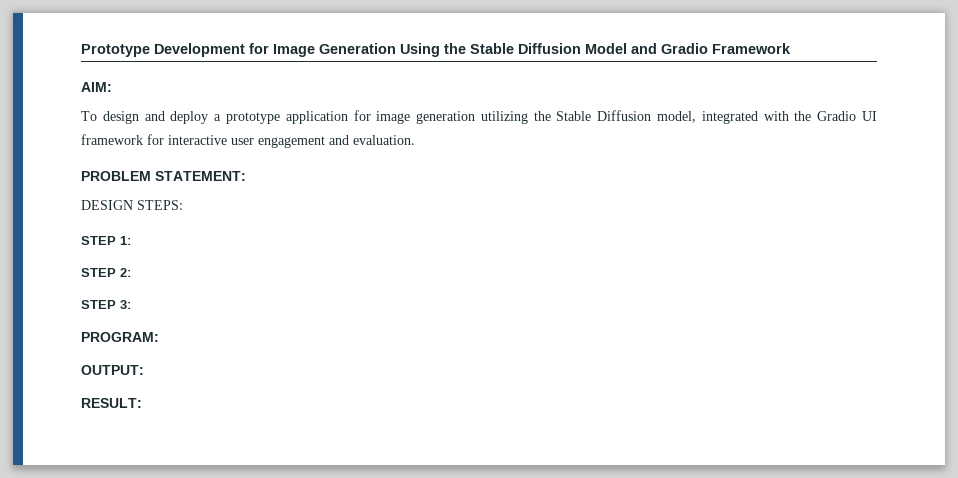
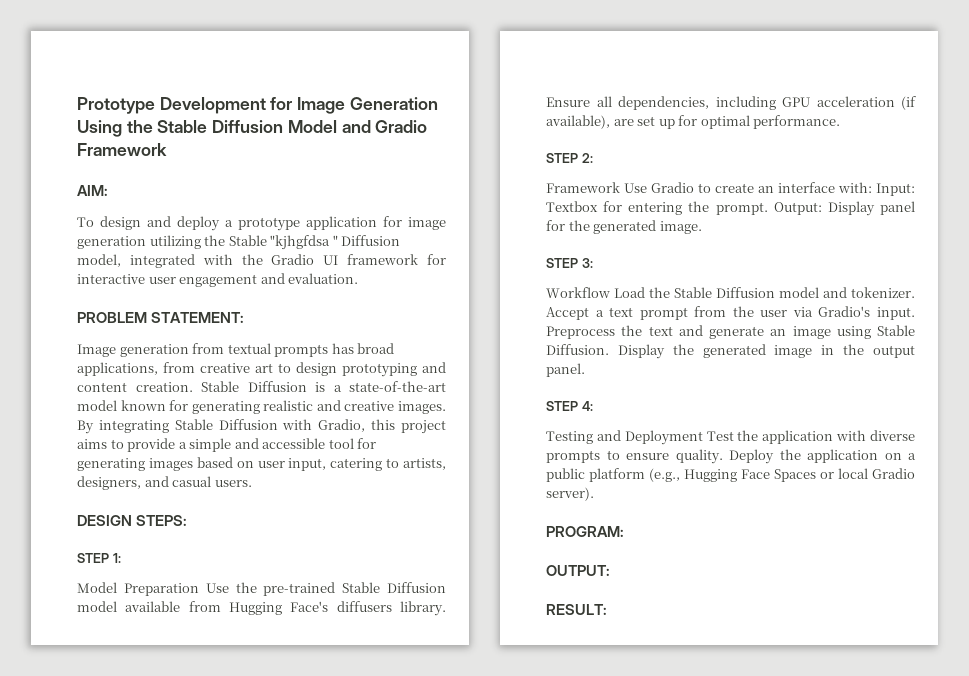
(592, 116) none -> [270,235,338,250] "kjhgfdsa "
[81,200,183,210] [81,236,131,245] [81,268,131,277] [81,300,131,309] DESIGN STEPS: // STEP 1: // STEP 2: // STEP 3: -> [77,343,395,357] [77,362,446,377] [77,381,446,392] [77,400,446,414] [77,419,446,434] [77,438,377,452] [77,457,446,471] [77,476,252,490] [77,515,188,526] [77,553,121,563] [77,582,446,596] [77,601,446,616] [546,96,916,110] [546,115,841,129] [546,153,593,163] [546,182,915,196] [546,201,915,216] [546,220,702,234] [546,258,593,268] [546,287,915,298] [546,306,915,320] [546,325,915,339] [546,344,915,359] [546,363,585,377] [546,401,593,411] [546,430,915,445] [546,449,916,464] [546,468,915,482] [546,487,594,501] Image generation from textual prompts has broad applications, from creative art to design prototyping and content creation. Stable Diffusion is a state-of-the-art model known for generating realistic and creative images. By integrating Stable Diffusion with Gradio, this project aims to provide a simple and accessible tool for generating images based on user input, catering to artists, designers, and casual users. // DESIGN STEPS: // STEP 1: // Model Preparation Use the pre-trained Stable Diffusion model available from Hugging Face's diffusers library. Ensure all dependencies, including GPU acceleration (if available), are set up for optimal performance. // STEP 2: // Framework Use Gradio to create an interface with: Input: Textbox for entering the prompt. Output: Display panel for the generated image. // STEP 3: // Workflow Load the Stable Diffusion model and tokenizer. Accept a text prompt from the user via Gradio's input. Preprocess the text and generate an image using Stable Diffusion. Display the generated image in the output panel. // STEP 4: // Testing and Deployment Test the application with diverse prompts to ensure quality. Deploy the application on a public platform (e.g., Hugging Face Spaces or local Gradio server).

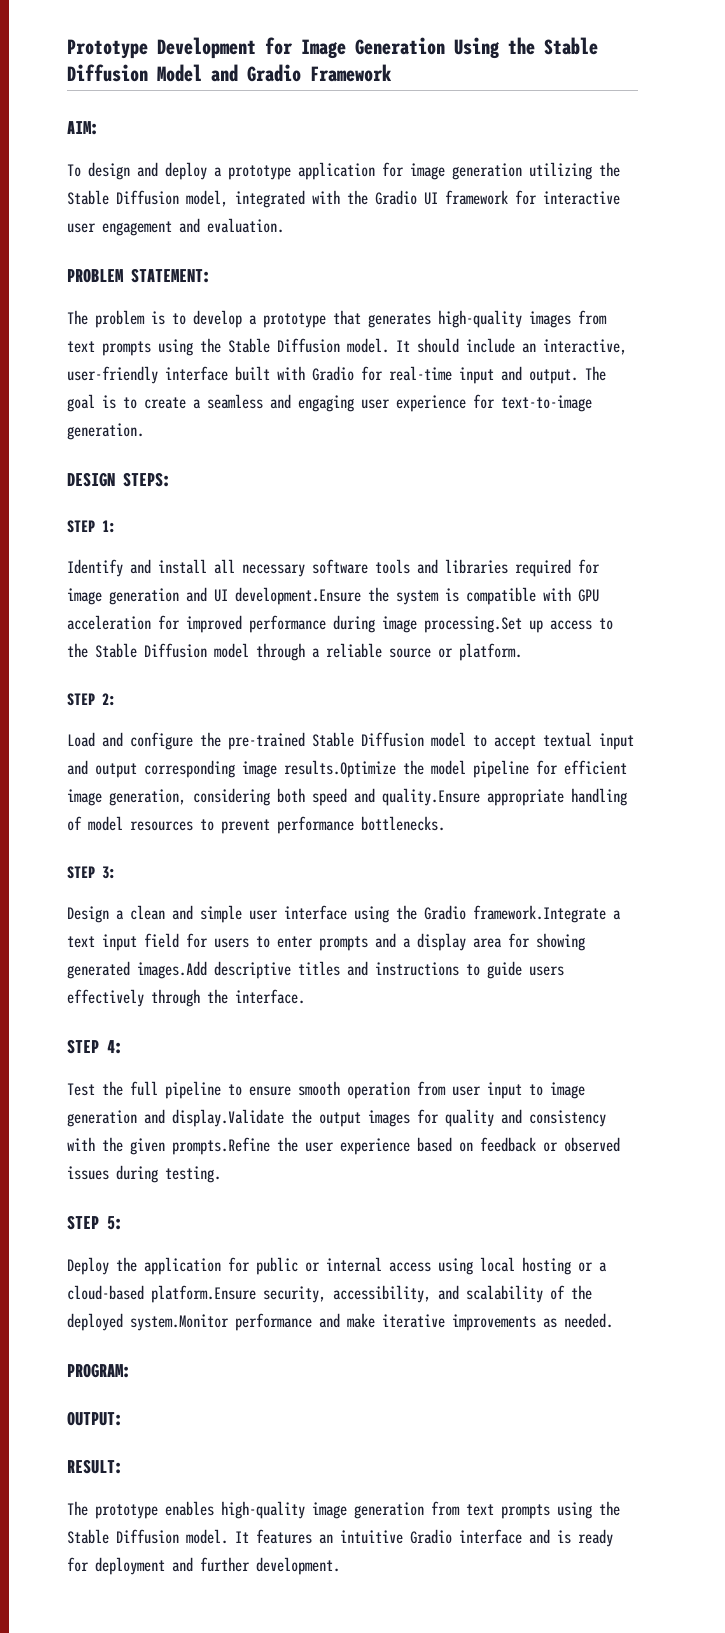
[270,235,338,250] "kjhgfdsa " -> (109, 197) none
[77,343,395,357] [77,362,446,377] [77,381,446,392] [77,400,446,414] [77,419,446,434] [77,438,377,452] [77,457,446,471] [77,476,252,490] [77,515,188,526] [77,553,121,563] [77,582,229,596] Image generation from textual prompts has broad applications, from creative art to design prototyping and content creation. Stable Diffusion is a state-of-the-art model known for generating realistic and creative images. By integrating Stable Diffusion with Gradio, this project aims to provide a simple and accessible tool for generating images based on user input, catering to artists, designers, and casual users. // DESIGN STEPS: // STEP 1: // Model Preparation Use -> [67,310,607,328] [67,338,627,356] [67,366,606,384] [67,394,592,412] [67,423,144,440] [67,472,171,487] [67,520,116,533] [67,559,600,577] [67,587,599,605] [67,615,613,633] [67,643,522,661] [67,693,116,706] [67,732,193,750] The problem is to develop a prototype that generates high-quality images from text prompts using the Stable Diffusion model. It should include an interactive, user-friendly interface built with Gradio for real-time input and output. The goal is to create a seamless and engaging user experience for text-to-image generation. // DESIGN STEPS: // STEP 1: // Identify and install all necessary software tools and libraries required for image generation and UI development.Ensure the system is compatible with GPU acceleration for improved performance during image processing.Set up access to the Stable Diffusion model through a reliable source or platform. // STEP 2: // Load and configure
[125,601,446,616] [546,96,916,110] [546,115,841,129] [546,153,593,163] [546,182,915,196] [546,201,915,216] [546,220,702,234] [546,258,593,268] [546,287,915,298] [546,306,915,320] [546,325,915,339] [546,344,915,359] [546,363,585,377] [546,401,593,411] [546,430,915,445] [546,449,916,464] [546,468,915,482] [546,487,594,501] [546,526,624,537] [546,565,610,576] [546,604,607,615] available from Hugging Face's diffusers library. Ensure all dependencies, including GPU acceleration (if available), are set up for optimal performance. // STEP 2: // Framework Use Gradio to create an interface with: Input: Textbox for entering the prompt. Output: Display panel for the generated image. // STEP 3: // Workflow Load the Stable Diffusion model and tokenizer. Accept a text prompt from the user via Gradio's input. Preprocess the text and generate an image using Stable Diffusion. Display the generated image in the output panel. // STEP 4: // Testing and Deployment Test the application with diverse prompts to ensure quality. Deploy the application on a public platform (e.g., Hugging Face Spaces or local Gradio server). // PROGRAM: // OUTPUT: // RESULT: -> [473,732,634,750] [67,760,627,778] [67,788,627,806] [67,816,445,834] [67,866,116,879] [67,905,621,923] [67,933,585,951] [67,961,564,979] [67,989,305,1007] [67,1039,123,1054] [67,1081,585,1099] [67,1109,606,1127] [67,1137,620,1155] [67,1165,221,1183] [67,1215,123,1230] [67,1257,607,1275] [67,1285,592,1303] [67,1313,613,1331] [67,1363,131,1378] [67,1411,123,1426] [67,1459,123,1474] [67,1501,620,1519] [67,1529,613,1547] [67,1557,340,1575] to accept textual input and output corresponding image results.Optimize the model pipeline for efficient image generation, considering both speed and quality.Ensure appropriate handling of model resources to prevent performance bottlenecks. // STEP 3: // Design a clean and simple user interface using the Gradio framework.Integrate a text input field for users to enter prompts and a display area for showing generated images.Add descriptive titles and instructions to guide users effectively through the interface. // STEP 4: // Test the full pipeline to ensure smooth operation from user input to image generation and display.Validate the output images for quality and consistency with the given prompts.Refine the user experience based on feedback or observed issues during testing. // STEP 5: // Deploy the application for public or internal access using local hosting or a cloud-based platform.Ensure security, accessibility, and scalability of the deployed system.Monitor performance and make iterative improvements as needed. // PROGRAM: // OUTPUT: // RESULT: // The prototype enables high-quality image generation from text prompts using the Stable Diffusion model. It features an intuitive Gradio interface and is ready for deployment and further development.

